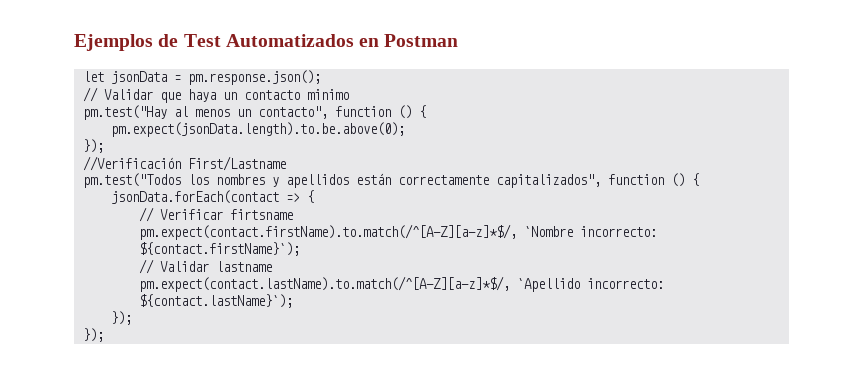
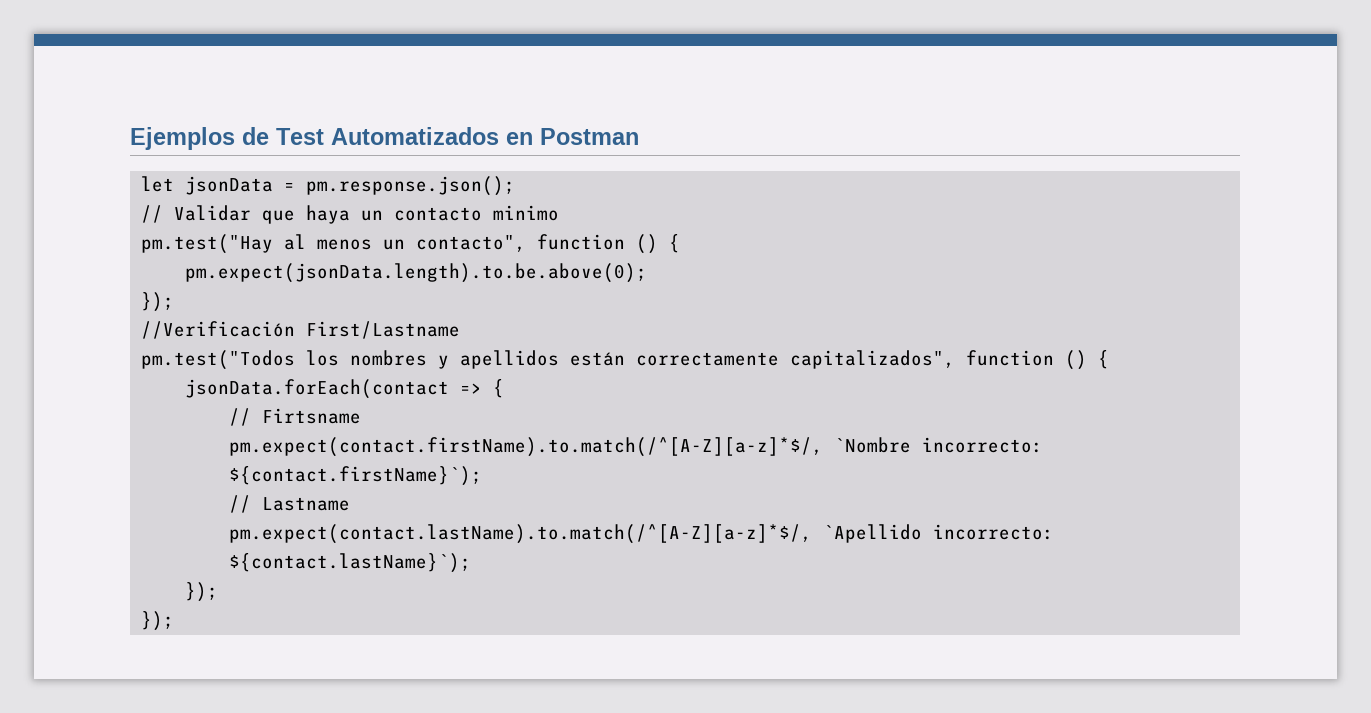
[160,209,294,220] Verificar firtsname -> [262,408,362,424] Firtsname
[160,261,273,272] Validar lastname -> [262,497,351,511] Lastname

